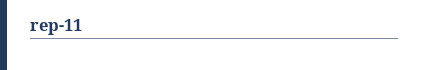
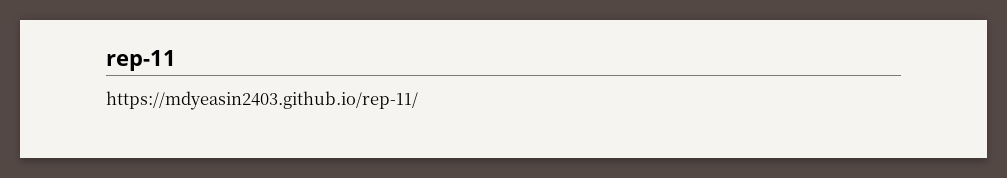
(82, 27) none -> [106,91,418,110] // https://mdyeasin2403.github.io/rep-11/

